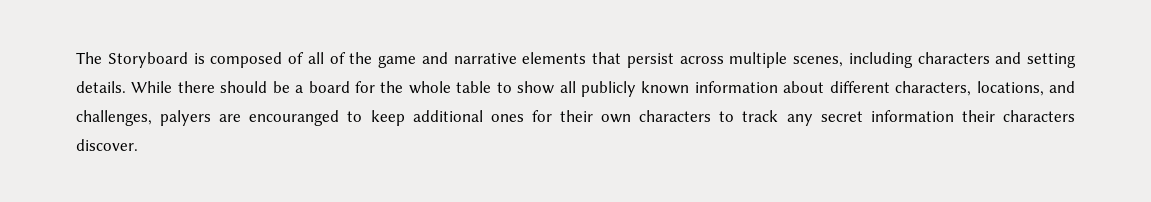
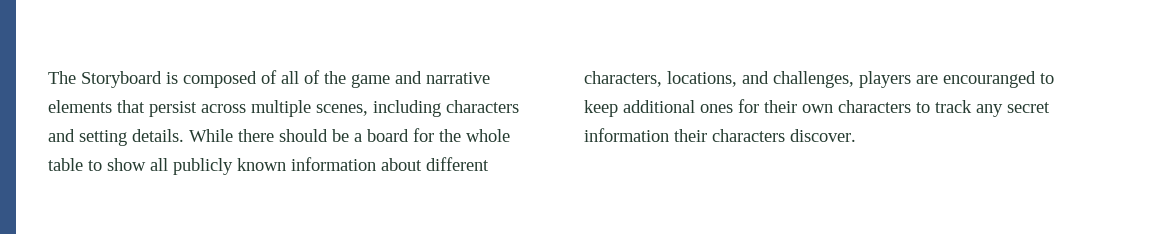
[160,110,212,126] palyers -> [859,71,911,88] players

